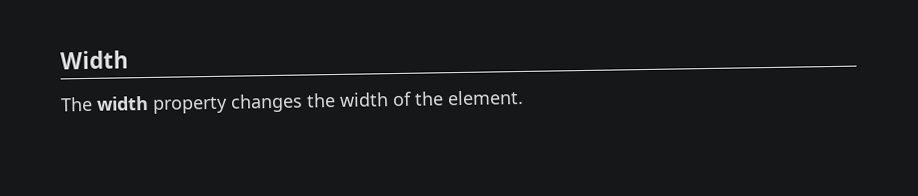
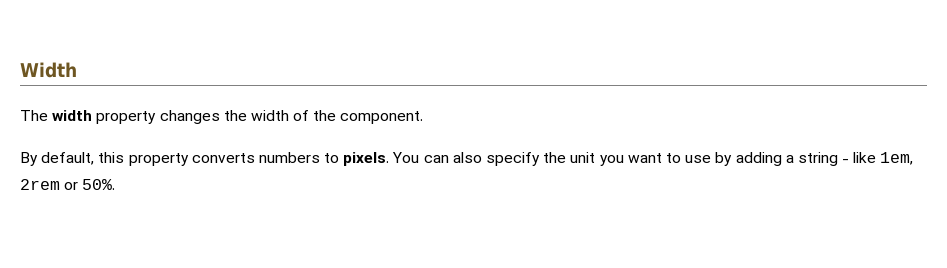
[447,89,524,106] element. -> [340,111,424,124] [20,152,914,166] [20,179,116,190] component. // By default, this property converts numbers to pixels. You can also specify the unit you want to use by adding a string - like 1em, 2rem or 50%.

